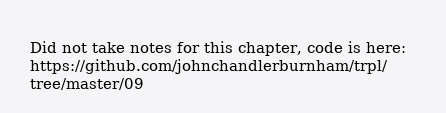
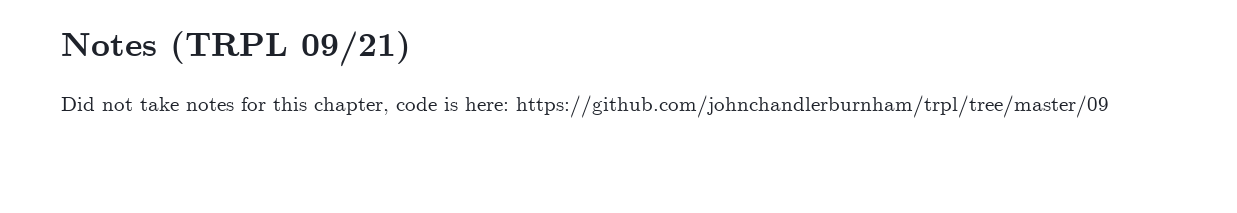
(30, 47) none -> [61,31,411,67] Notes (TRPL 09/21) //

